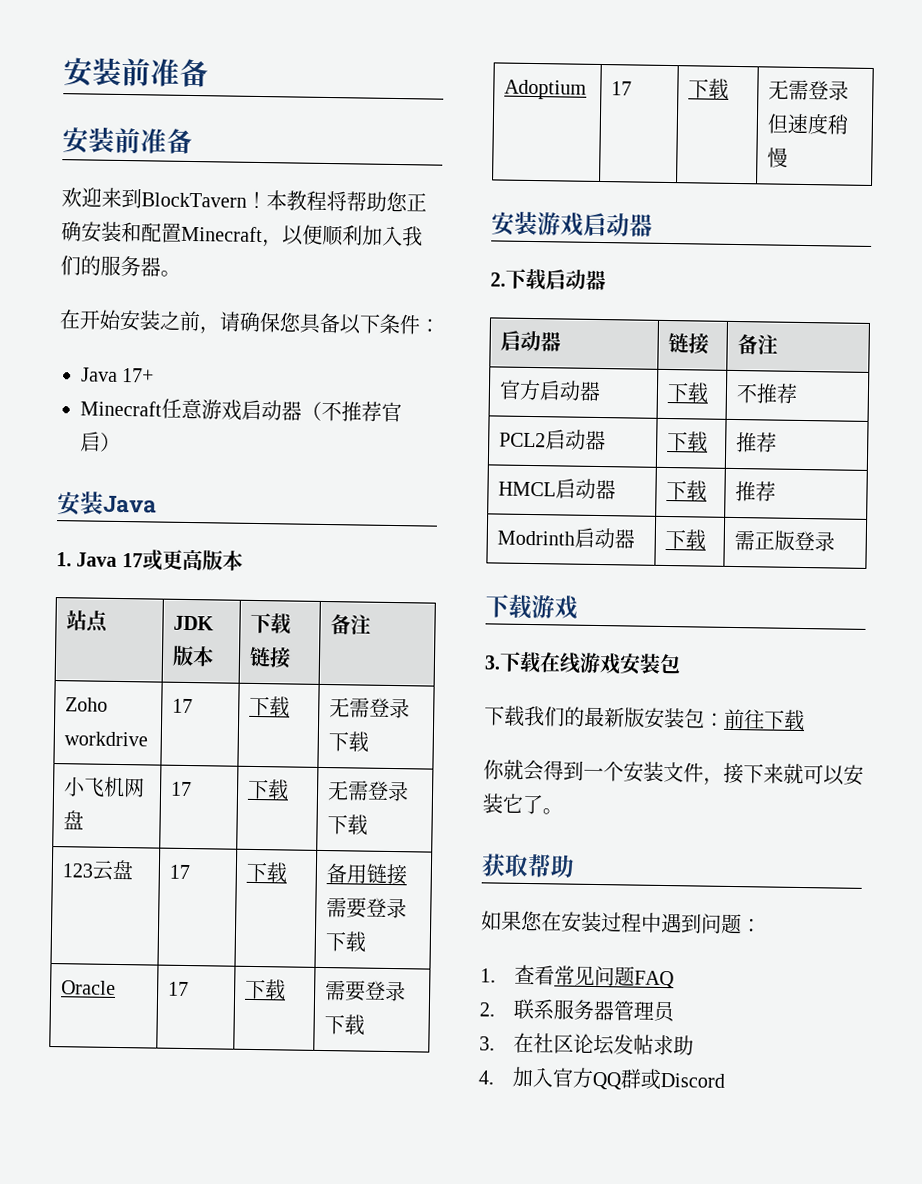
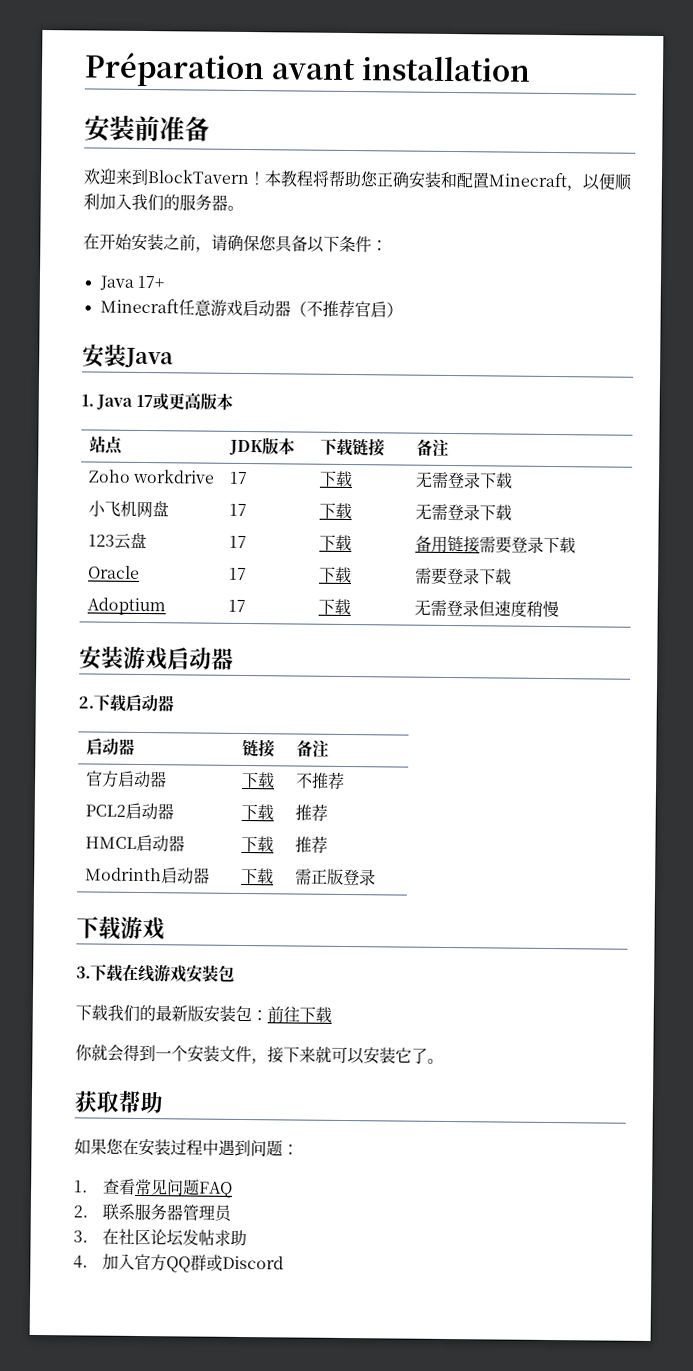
[63,57,209,88] 安装前准备 -> [84,52,531,88] Préparation avant installation

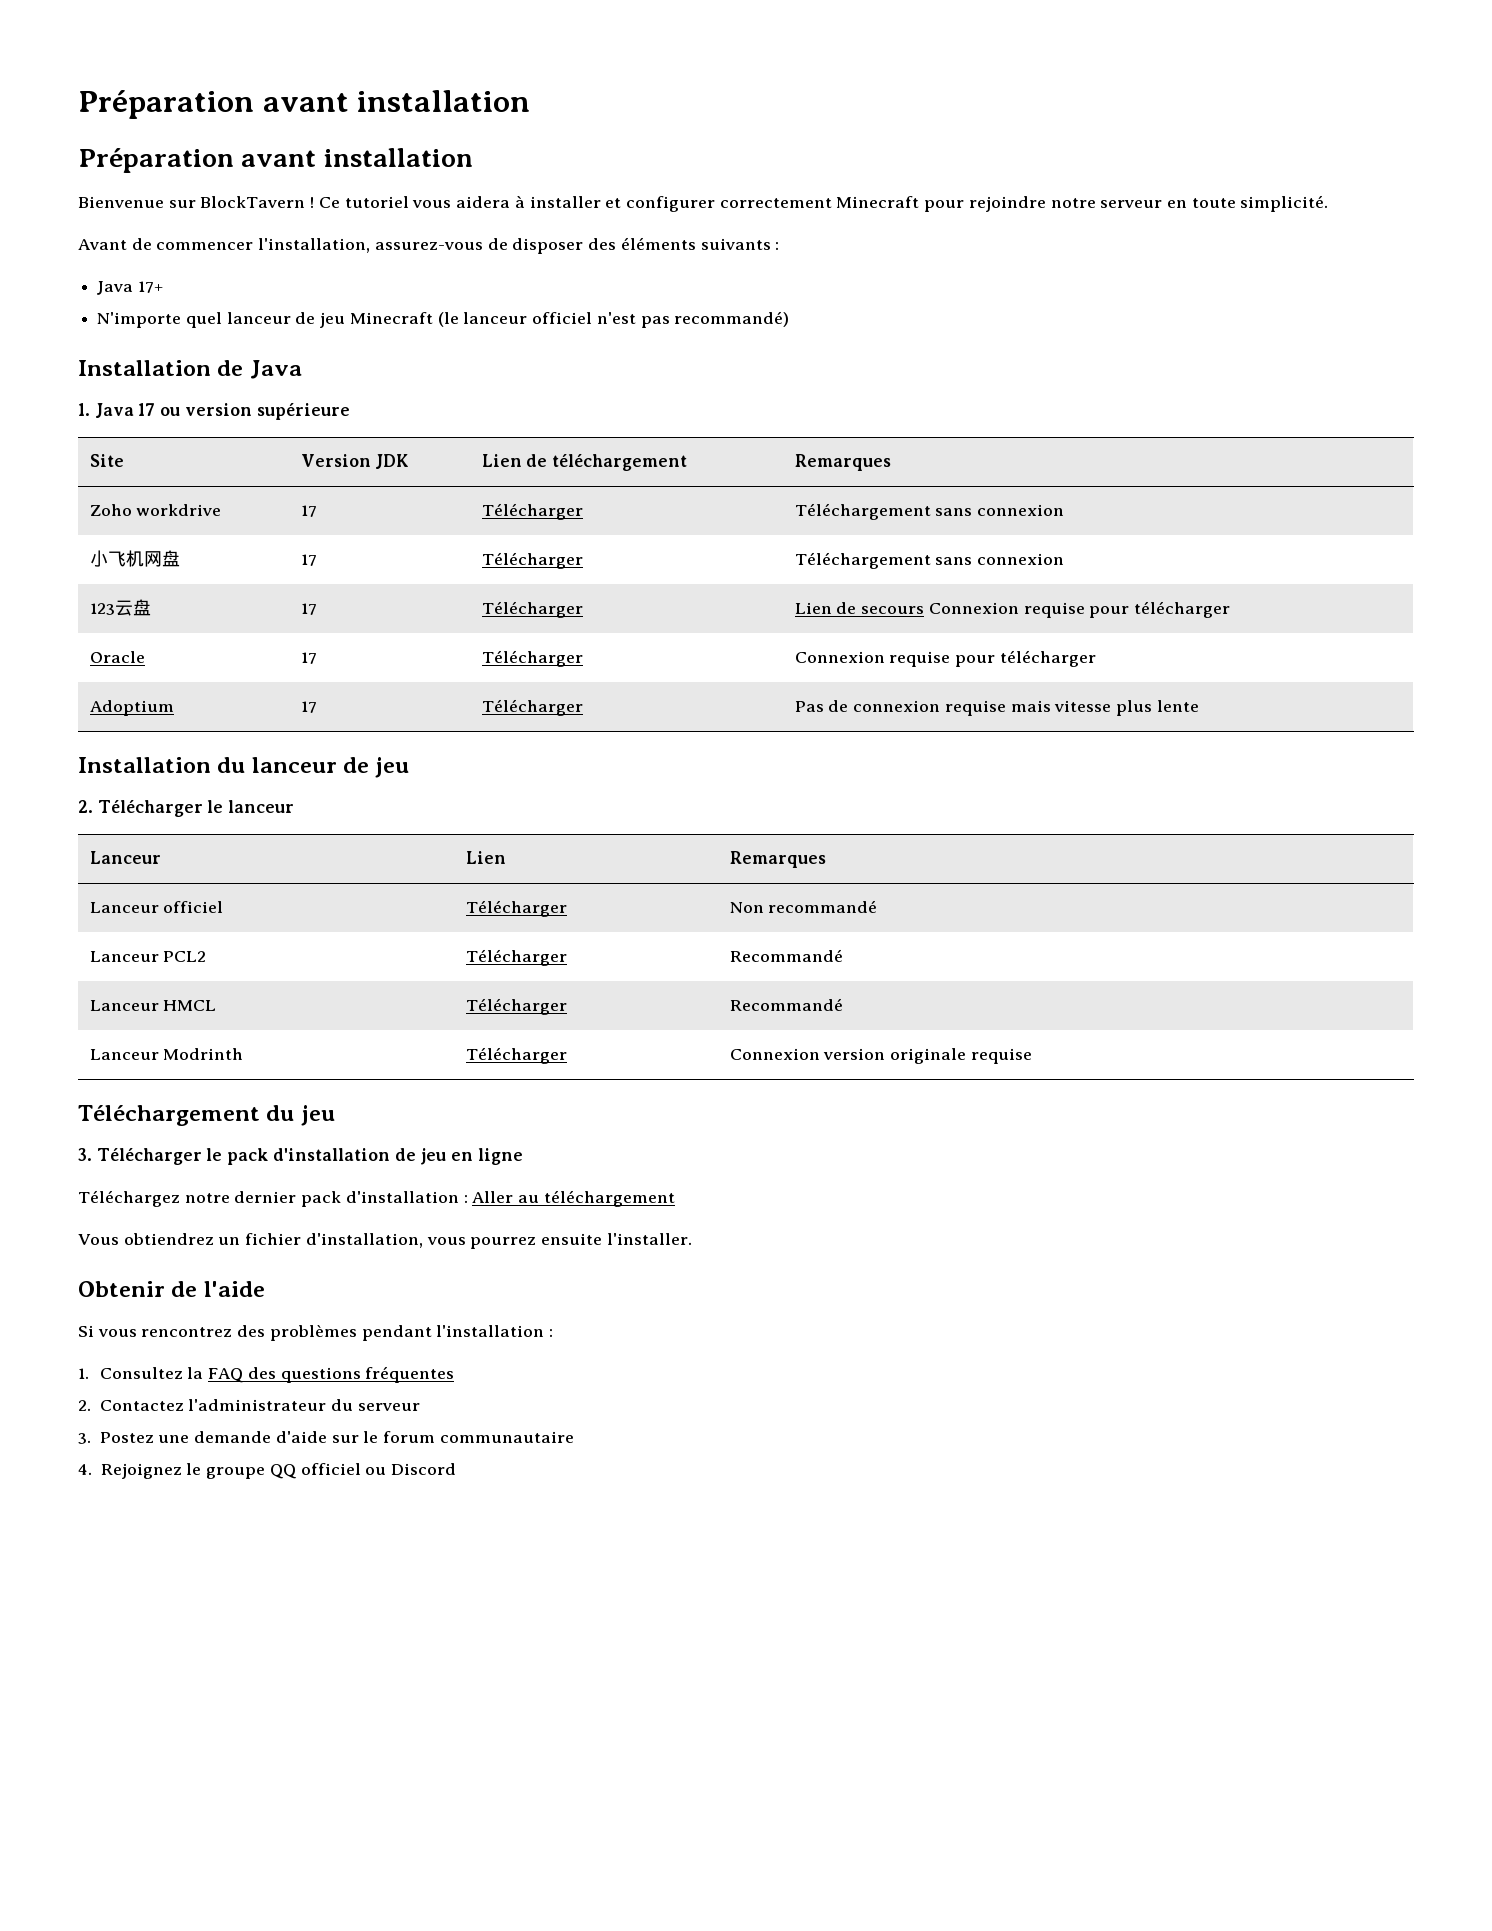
[84,52,531,88] [84,115,210,142] [83,168,633,192] [83,193,244,212] [83,233,388,253] [98,275,164,291] [99,298,403,319] [82,344,174,369] [81,392,233,411] [88,435,123,454] [228,437,295,456] [319,438,385,457] [415,438,449,457] Préparation avant installation // 安装前准备 // 欢迎来到BlockTavern！本教程将帮助您正确安装和配置Minecraft，以便顺利加入我们的服务器。 // 在开始安装之前，请确保您具备以下条件： // Java 17+ // Minecraft任意游戏启动器（不推荐官启） // 安装Java // 1. Java 17或更高版本 // 站点 | JDK版本 | 下载链接 | 备注 -> [78,90,531,119] [78,148,473,173] [78,195,1329,212] [78,237,780,254] [97,281,163,295] [97,311,790,328] [78,360,302,379] [78,402,350,420] [89,454,124,467] [300,454,410,469] [481,453,688,471] [794,454,891,471] Préparation avant installation // Préparation avant installation // Bienvenue sur BlockTavern ! Ce tutoriel vous aidera à installer et configurer correctement Minecraft pour rejoindre notre serveur en toute simplicité. // Avant de commencer l'installation, assurez-vous de disposer des éléments suivants : // Java 17+ // N'importe quel lanceur de jeu Minecraft (le lanceur officiel n'est pas recommandé) // Installation de Java // 1. Java 17 ou version supérieure // Site | Version JDK | Lien de téléchargement | Remarques
[318,470,353,488] [414,471,513,489] 下载 | 无需登录下载 -> [481,503,583,520] [794,503,1065,520] Télécharger | Téléchargement sans connexion
[318,502,352,520] [414,503,512,521] 下载 | 无需登录下载 -> [481,552,583,569] [794,552,1065,569] Télécharger | Téléchargement sans connexion
[318,534,352,552] [414,535,576,554] [87,565,140,579] [228,567,247,581] [318,566,352,584] [413,567,512,585] [86,597,166,616] [227,599,246,613] [317,598,351,616] [413,599,559,618] [79,646,234,671] [78,694,174,713] [85,737,135,756] [241,739,275,758] [295,739,329,758] [85,770,167,789] [240,771,275,789] [294,771,345,790] [84,802,174,821] [240,803,274,821] [294,803,328,822] [84,834,185,853] [240,835,274,853] [294,835,328,854] [84,867,210,885] [240,867,274,885] [294,868,376,886] [76,916,165,941] [76,963,235,983] [75,1004,332,1023] [75,1044,444,1065] [74,1090,164,1114] [74,1138,299,1157] [74,1178,233,1198] [73,1203,232,1222] [73,1228,247,1247] [73,1253,223,1273] 下载 | 备用链接需要登录下载 // Oracle | 17 | 下载 | 需要登录下载 // Adoptium | 17 | 下载 | 无需登录但速度稍慢 // 安装游戏启动器 // 2.下载启动器 // 启动器 | 链接 | 备注 // 官方启动器 | 下载 | 不推荐 // PCL2启动器 | 下载 | 推荐 // HMCL启动器 | 下载 | 推荐 // Modrinth启动器 | 下载 | 需正版登录 // 下载游戏 // 3.下载在线游戏安装包 // 下载我们的最新版安装包：前往下载 // 你就会得到一个安装文件，接下来就可以安装它了。 // 获取帮助 // 如果您在安装过程中遇到问题： // 1.查看常见问题FAQ // 2.联系服务器管理员 // 3.在社区论坛发帖求助 // 4.加入官方QQ群或 -> [481,601,583,618] [794,601,1230,618] [89,651,145,663] [300,652,317,664] [481,650,583,667] [794,650,1096,667] [89,700,174,716] [300,701,317,713] [481,699,583,716] [794,700,1199,716] [78,757,410,778] [78,799,295,817] [89,851,161,864] [465,851,506,864] [729,851,826,868] [89,901,224,913] [465,900,567,917] [729,900,878,913] [89,951,207,962] [465,949,567,966] [729,949,843,962] [89,1000,217,1011] [465,998,567,1015] [729,998,843,1011] [89,1048,244,1060] [465,1047,567,1064] [729,1048,1032,1064] [78,1105,335,1126] [78,1147,523,1165] [78,1190,675,1207] [78,1233,692,1249] [78,1281,265,1297] [78,1325,554,1341] [78,1366,455,1383] [78,1399,420,1411] [78,1431,574,1444] [78,1463,387,1479] Télécharger | Lien de secours Connexion requise pour télécharger // Oracle | 17 | Télécharger | Connexion requise pour télécharger // Adoptium | 17 | Télécharger | Pas de connexion requise mais vitesse plus lente // Installation du lanceur de jeu // 2. Télécharger le lanceur // Lanceur | Lien | Remarques // Lanceur officiel | Télécharger | Non recommandé // Lanceur PCL2 | Télécharger | Recommandé // Lanceur HMCL | Télécharger | Recommandé // Lanceur Modrinth | Télécharger | Connexion version originale requise // Téléchargement du jeu // 3. Télécharger le pack d'installation de jeu en ligne // Téléchargez notre dernier pack d'installation : Aller au téléchargement // Vous obtiendrez un fichier d'installation, vous pourrez ensuite l'installer. // Obtenir de l'aide // Si vous rencontrez des problèmes pendant l'installation : // 1. Consultez la FAQ des questions fréquentes // 2. Contactez l'administrateur du serveur // 3. Postez une demande d'aide sur le forum communautaire // 4. Rejoignez le groupe QQ officiel ou

